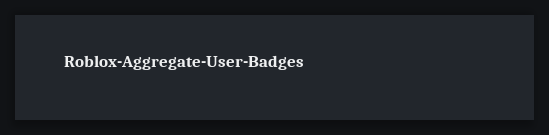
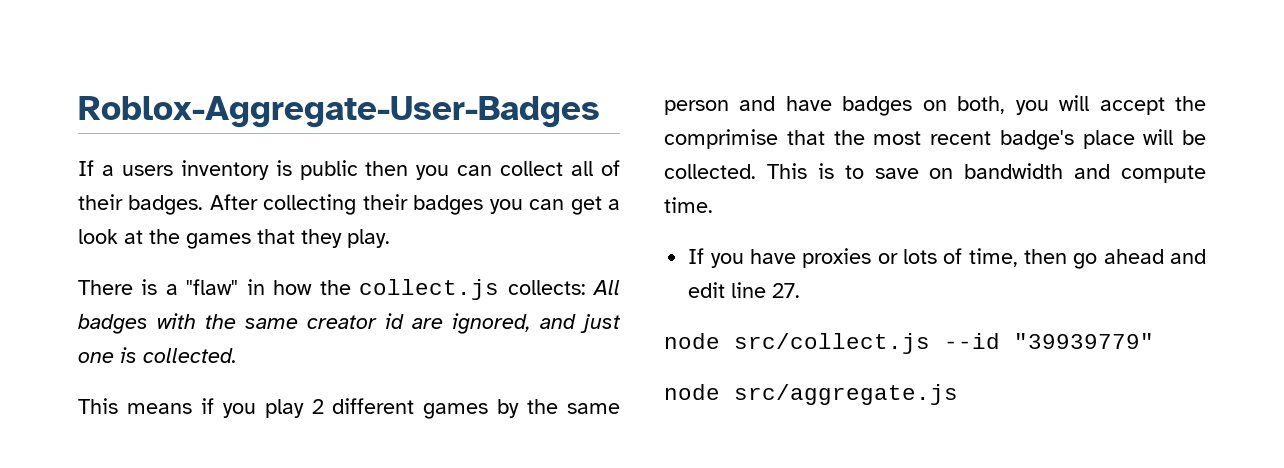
(304, 62) none -> [78,160,621,180] [78,194,621,215] [78,229,390,249] [78,279,620,300] [78,313,621,334] [78,347,237,363] [78,398,620,419] [664,95,1206,116] [664,129,1206,150] [664,163,1206,183] [664,197,713,213] [688,248,1206,269] [688,282,801,298] [664,333,1154,354] [664,384,958,405] // If a users inventory is public then you can collect all of their badges. After collecting their badges you can get a look at the games that they play. // There is a "flaw" in how the collect.js collects: All badges with the same creator id are ignored, and just one is collected. // This means if you play 2 different games by the same person and have badges on both, you will accept the comprimise that the most recent badge's place will be collected. This is to save on bandwidth and compute time. // If you have proxies or lots of time, then go ahead and edit line 27. // node src/collect.js --id "39939779" // node src/aggregate.js

